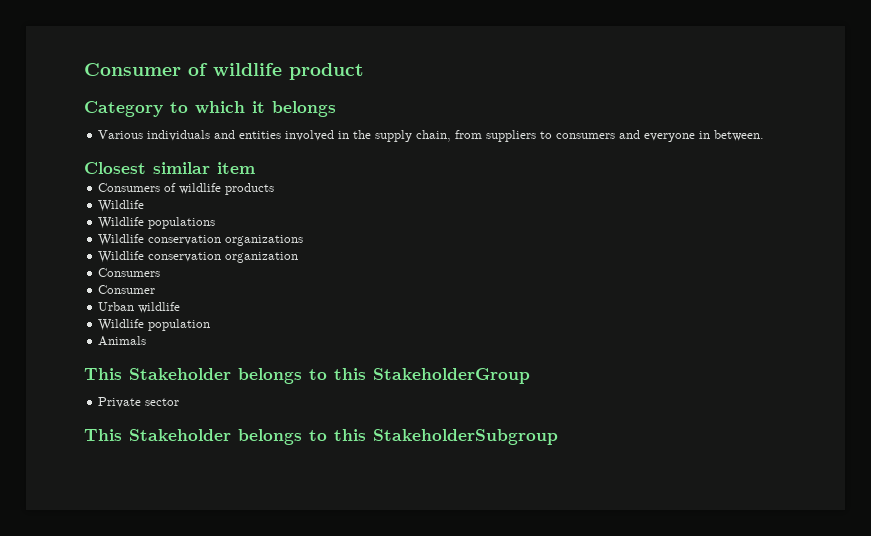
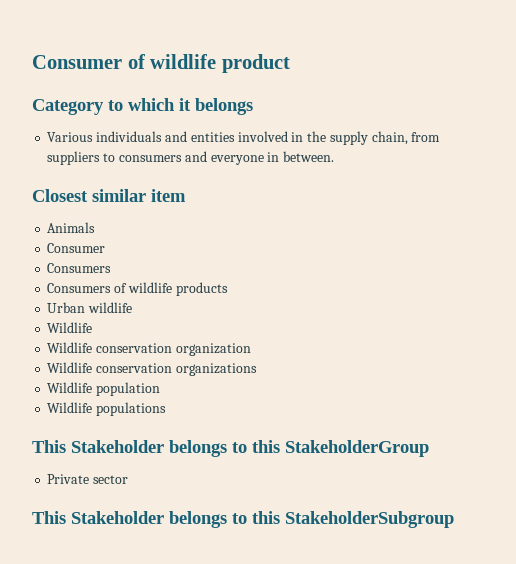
(255, 168) none -> [47,222,96,233] [47,243,106,253] [47,263,112,273] // Animals // Consumer // Consumers
(275, 189) none -> [47,302,133,313] // Urban wildlife
[148,217,216,229] populations -> [96,343,251,356] conservation organization
[148,252,299,263] [98,268,161,277] [98,285,156,294] [98,302,181,313] [98,319,211,331] [98,336,147,346] conservation organization // Consumers // Consumer // Urban wildlife // Wildlife population // Animals -> [96,382,161,396] [47,402,167,416] population // Wildlife populations

